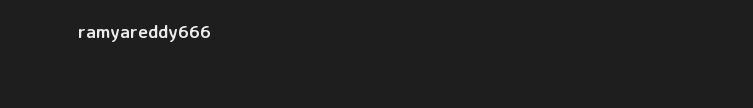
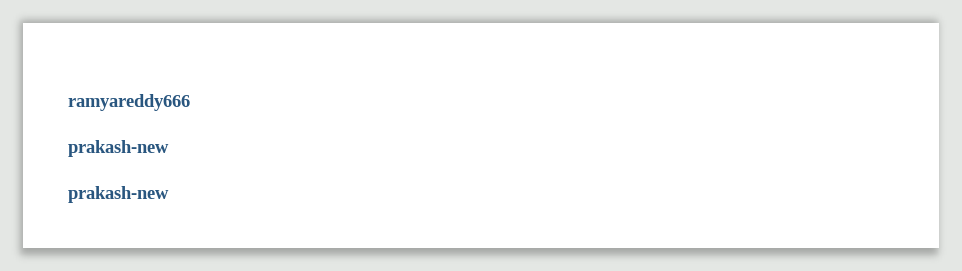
(211, 33) none -> [68,140,169,157] [68,186,169,203] // prakash-new // prakash-new

